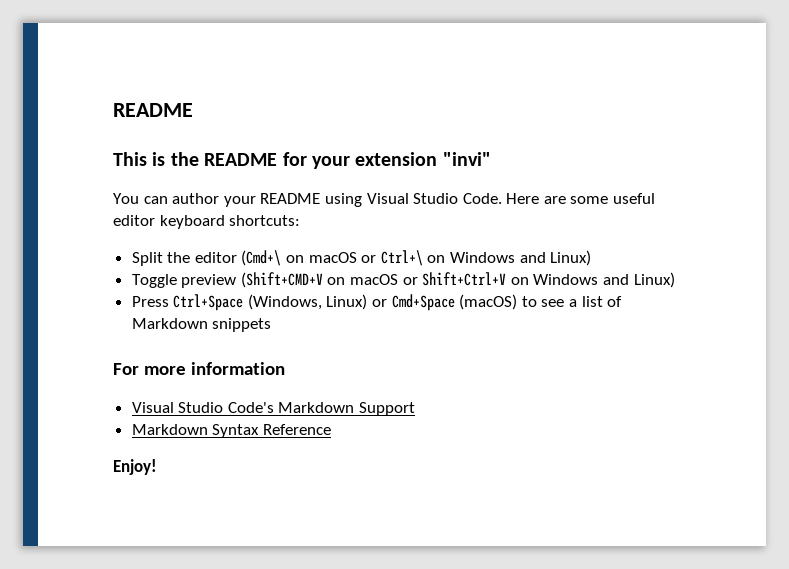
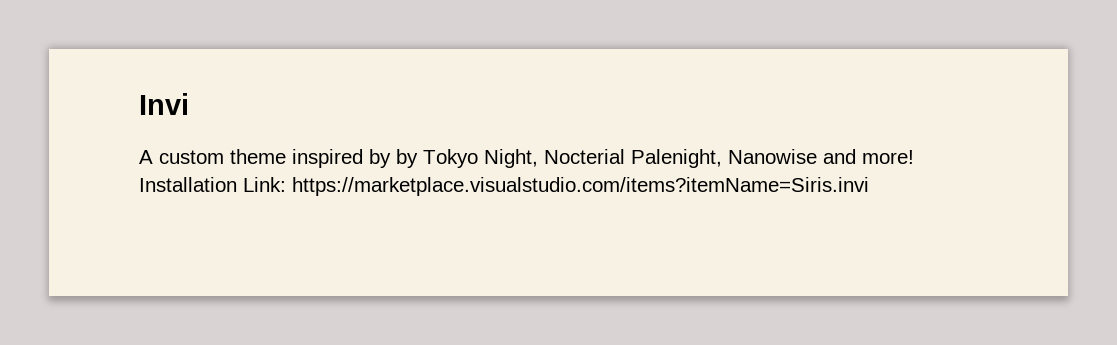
[113,103,193,117] [113,152,491,169] [113,193,656,207] [113,215,301,229] [131,250,592,266] [131,272,675,288] [131,294,623,311] [131,318,272,332] [113,362,285,375] [131,402,416,416] [131,424,331,438] [113,459,157,475] README // This is the README for your extension "invi" // You can author your README using Visual Studio Code. Here are some useful editor keyboard shortcuts: // Split the editor (Cmd+\ on macOS or Ctrl+\ on Windows and Linux) // Toggle preview (Shift+CMD+V on macOS or Shift+Ctrl+V on Windows and Linux) // Press Ctrl+Space (Windows, Linux) or Cmd+Space (macOS) to see a list of Markdown snippets // For more information // Visual Studio Code's Markdown Support // Markdown Syntax Reference // Enjoy! -> [139,93,189,115] [139,149,914,168] [139,177,869,196] Invi // A custom theme inspired by by Tokyo Night, Nocterial Palenight, Nanowise and more! Installation Link: https://marketplace.visualstudio.com/items?itemName=Siris.invi

